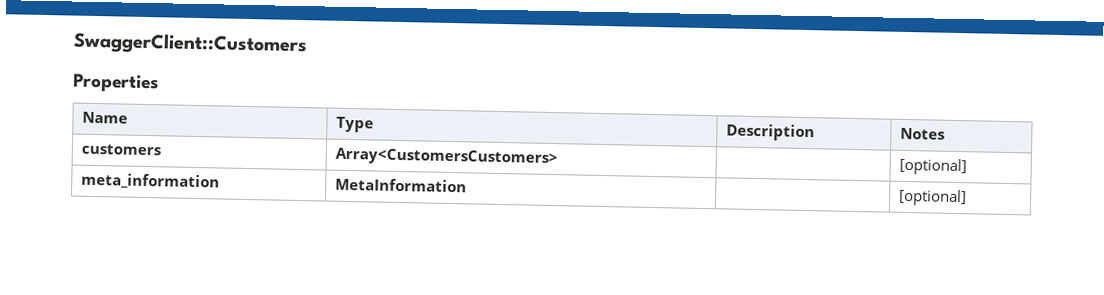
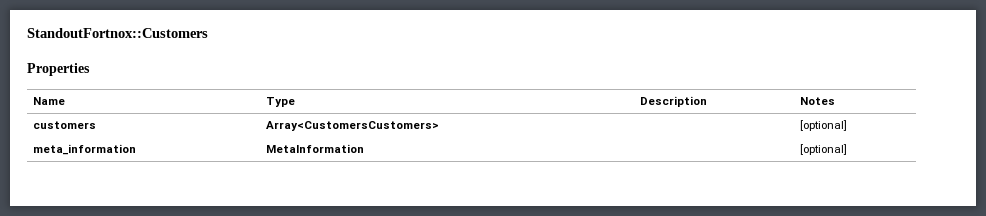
[73,32,308,57] SwaggerClient::Customers -> [27,28,208,38] StandoutFortnox::Customers

